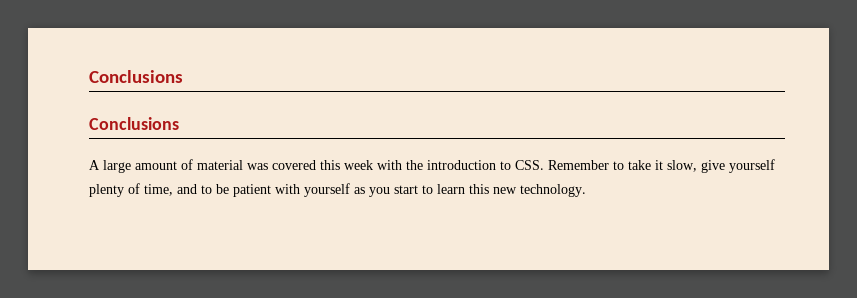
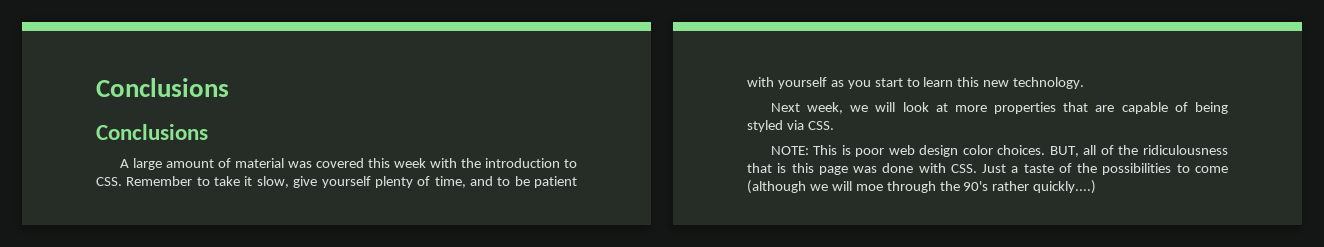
(586, 190) none -> [770,102,1228,114] [747,120,834,132] [770,145,1228,157] [747,163,1228,175] [747,180,1097,194] // Next week, we will look at more properties that are capable of being styled via CSS. // NOTE: This is poor web design color choices. BUT, all of the ridiculousness that is this page was done with CSS. Just a taste of the possibilities to come (although we will moe through the 90's rather quickly....)

